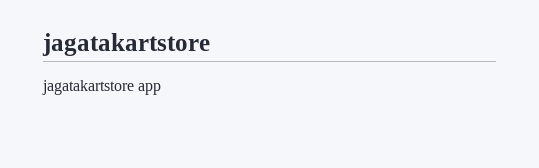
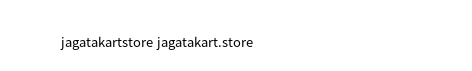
[42,33,210,56] [42,80,162,95] jagatakartstore // jagatakartstore app -> [60,36,253,50] jagatakartstore jagatakart.store

